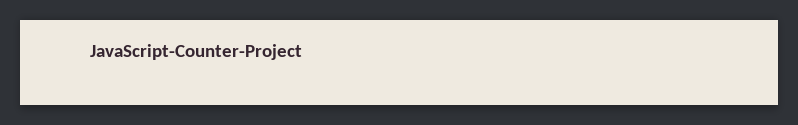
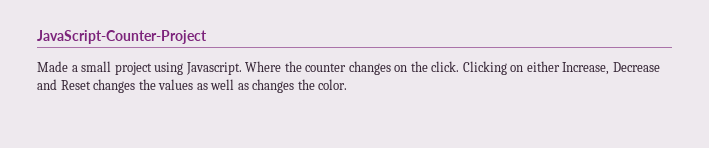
(302, 52) none -> [37,61,660,75] [37,79,348,93] // Made a small project using Javascript. Where the counter changes on the click. Clicking on either Increase, Decrease and Reset changes the values as well as changes the color.

